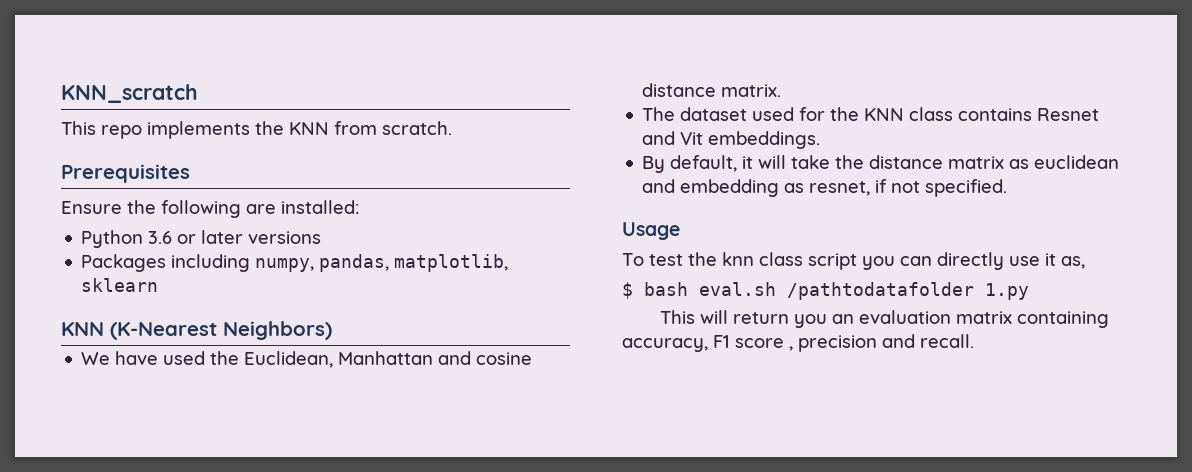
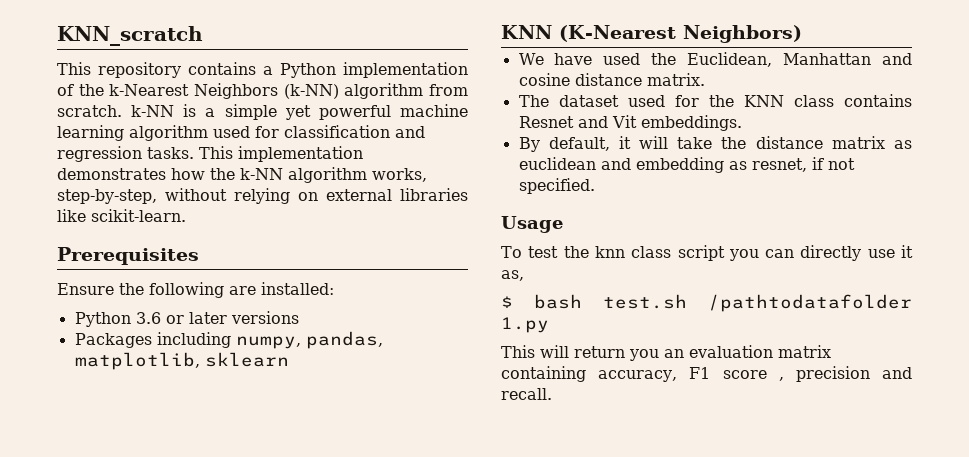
[101,121,452,139] repo implements the KNN from scratch. -> [98,62,468,78] [57,83,468,99] [57,104,468,120] [57,125,425,141] [57,146,363,162] [57,167,427,183] [57,188,468,204] [57,209,186,222] repository contains a Python implementation of the k-Nearest Neighbors (k-NN) algorithm from scratch. k-NN is a simple yet powerful machine learning algorithm used for classification and regression tasks. This implementation demonstrates how the k-NN algorithm works, step-by-step, without relying on external libraries like scikit-learn.
[699,282,776,296] eval.sh -> [603,294,687,309] test.sh

